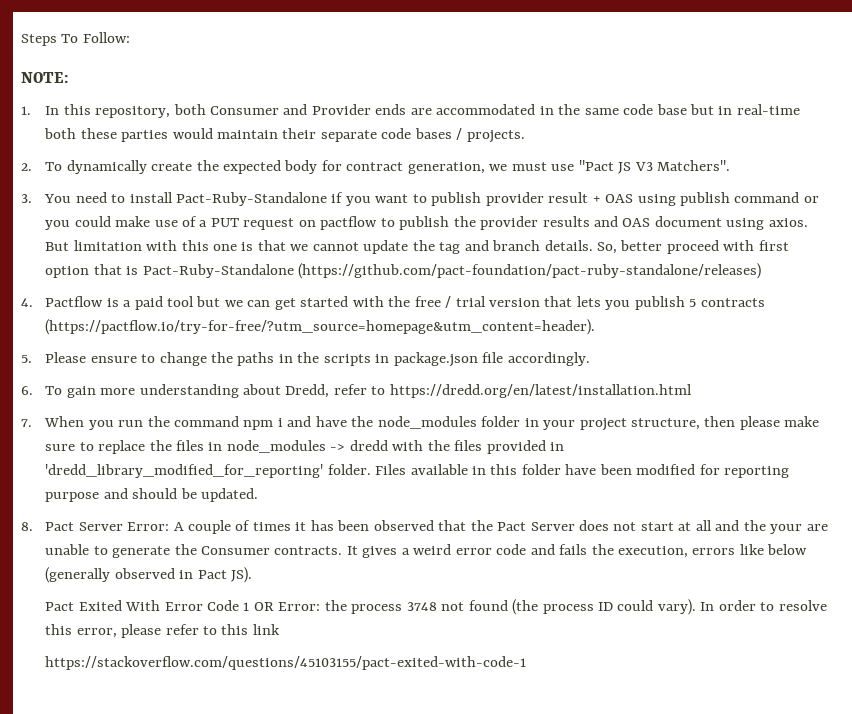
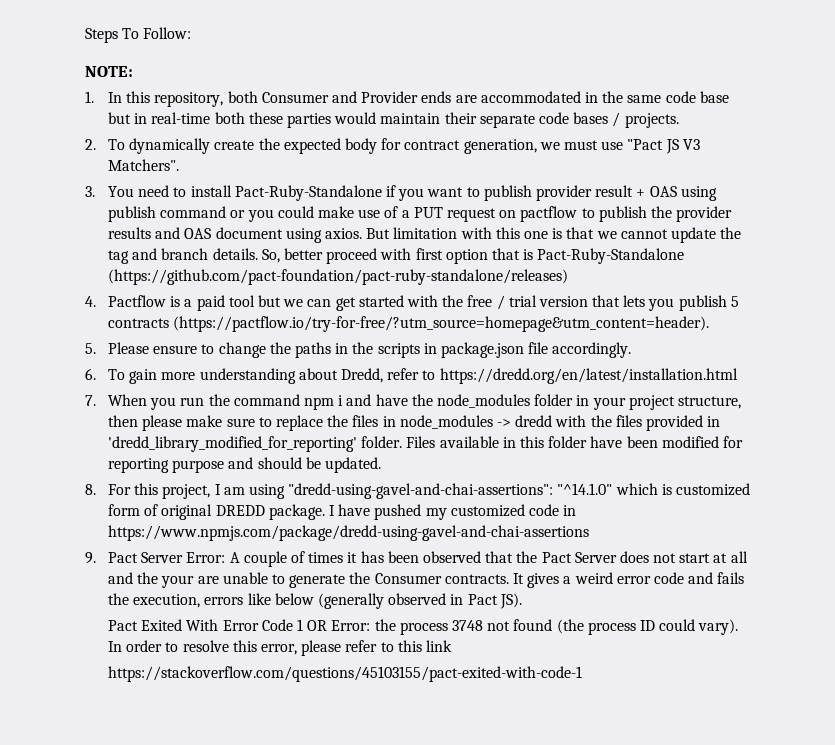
(33, 526) none -> [108,483,750,499] [108,504,577,520] [108,525,590,541] [85,552,96,564] For this project, I am using "dredd-using-gavel-and-chai-assertions": "^14.1.0" which is customized form of original DREDD package. I have pushed my customized code in https://www.npmjs.com/package/dredd-using-gavel-and-chai-assertions // 9.

